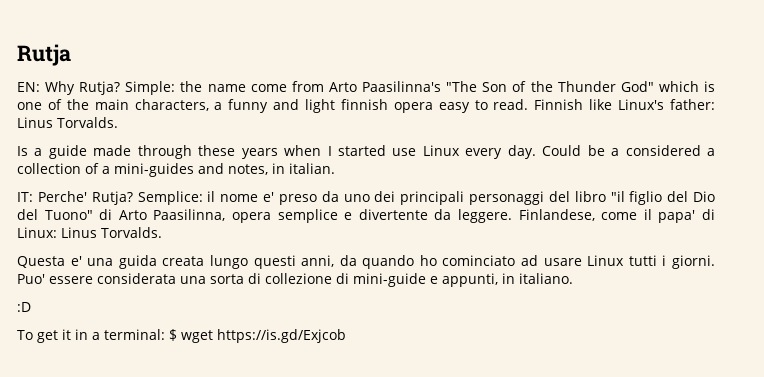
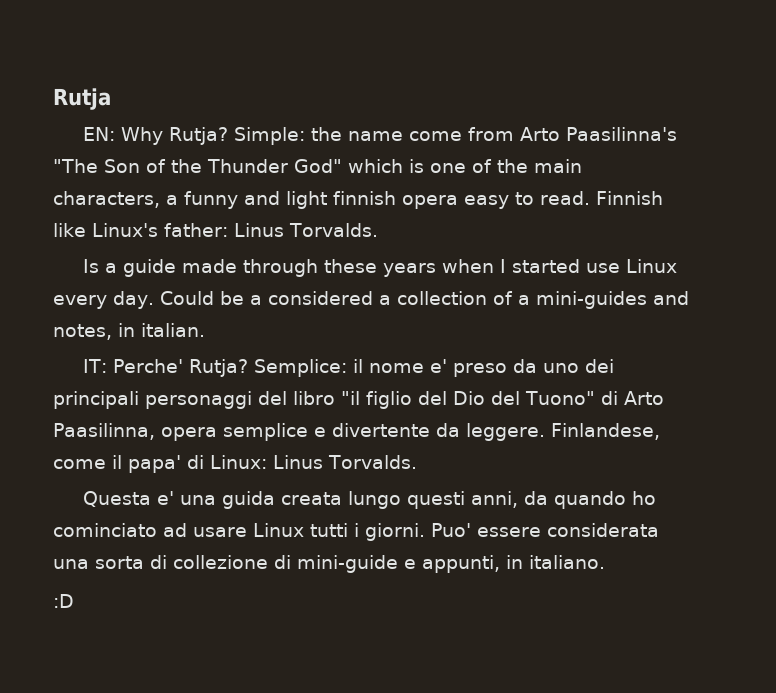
[17,329,346,343] // To get it in a terminal: $ wget https://is.gd/Exjcob -> (74, 601) none

